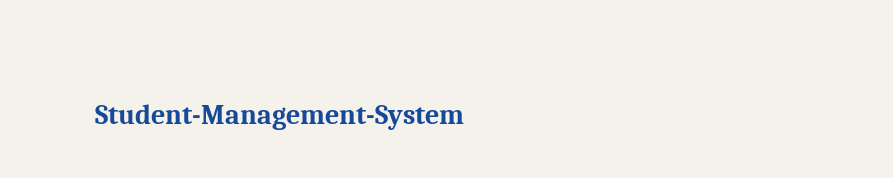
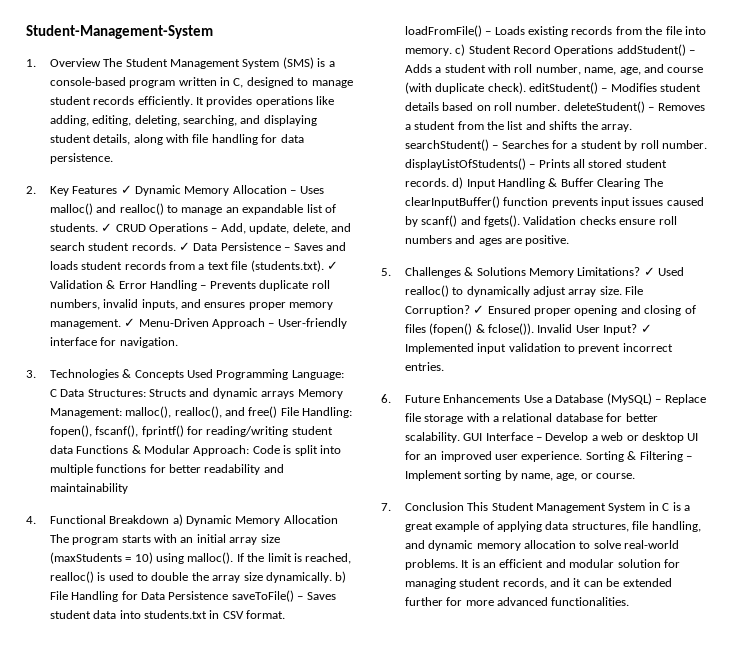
(464, 117) none -> [26,57,335,69] [49,77,353,88] [49,96,335,107] [49,115,317,126] [49,134,304,145] [49,153,113,164] [26,185,324,196] [49,203,336,215] [49,223,351,234] [49,242,346,251] [49,260,338,272] [49,280,330,291] [49,299,334,310] [49,318,347,329] [49,337,178,348] [26,369,344,380] [49,388,343,399] [49,406,353,418] [49,425,333,437] [49,445,341,456] [49,464,284,475] [49,483,128,494] [26,514,338,526] [49,534,280,545] [49,552,352,564] [49,571,347,583] [49,590,336,602] [49,610,286,619] [404,25,706,37] [404,44,696,56] [404,64,704,75] [404,82,702,94] [404,101,705,113] [404,121,632,132] [404,139,707,151] [404,158,667,170] [404,177,663,189] [404,196,704,208] [404,215,677,227] [404,235,570,246] [381,267,685,278] [404,285,644,297] [404,305,696,316] [404,323,652,335] [404,343,673,354] [404,362,444,371] [381,393,706,405] [404,413,658,424] [404,432,699,443] [404,451,692,462] [404,470,636,481] [381,502,690,513] [404,521,701,532] [404,540,680,551] [404,559,680,570] [404,578,672,589] [404,597,630,606] // 1. Overview The Student Management System (SMS) is a console-based program written in C, designed to manage student records efficiently. It provides operations like adding, editing, deleting, searching, and displaying student details, along with file handling for data persistence. // 2. Key Features ✓ Dynamic Memory Allocation – Uses malloc() and realloc() to manage an expandable list of students. ✓ CRUD Operations – Add, update, delete, and search student records. ✓ Data Persistence – Saves and loads student records from a text file (students.txt). ✓ Validation & Error Handling – Prevents duplicate roll numbers, invalid inputs, and ensures proper memory management. ✓ Menu-Driven Approach – User-friendly interface for navigation. // 3. Technologies & Concepts Used Programming Language: C Data Structures: Structs and dynamic arrays Memory Management: malloc(), realloc(), and free() File Handling: fopen(), fscanf(), fprintf() for reading/writing student data Functions & Modular Approach: Code is split into multiple functions for better readability and maintainability // 4. Functional Breakdown a) Dynamic Memory Allocation The program starts with an initial array size (maxStudents = 10) using malloc(). If the limit is reached, realloc() is used to double the array size dynamically. b) File Handling for Data Persistence saveToFile() – Saves student data into students.txt in CSV format. loadFromFile() – Loads existing records from the file into memory. c) Student Record Operations addStudent() – Adds a student with roll number, name, age, and course (with duplicate check). editStudent() – Modifies student details based on roll number. deleteStudent() – Removes a student from the list and shifts the array. searchStudent() – Searches for a student by roll number. displayListOfStudents() – Prints all stored student records. d) Input Handling & Buffer Clearing The clearInputBuffer() function prevents input issues caused by scanf() and fgets(). Validation checks ensure roll numbers and ages are positive. // 5. Challenges & Solutions Memory Limitations? ✓ Used realloc() to dynamically adjust array size. File Corruption? ✓ Ensured proper opening and closing of files (fopen() & fclose()). Invalid User Input? ✓ Implemented input validation to prevent incorrect entries. // 6. Future Enhancements Use a Database (MySQL) – Replace file storage with a relational database for better scalability. GUI Interface – Develop a web or desktop UI for an improved user experience. Sorting & Filtering – Implement sorting by name, age, or course. // 7. Conclusion This Student Management System in C is a great example of applying data structures, file handling, and dynamic memory allocation to solve real-world problems. It is an efficient and modular solution for managing student records, and it can be extended further for more advanced functionalities.

